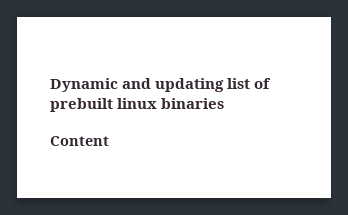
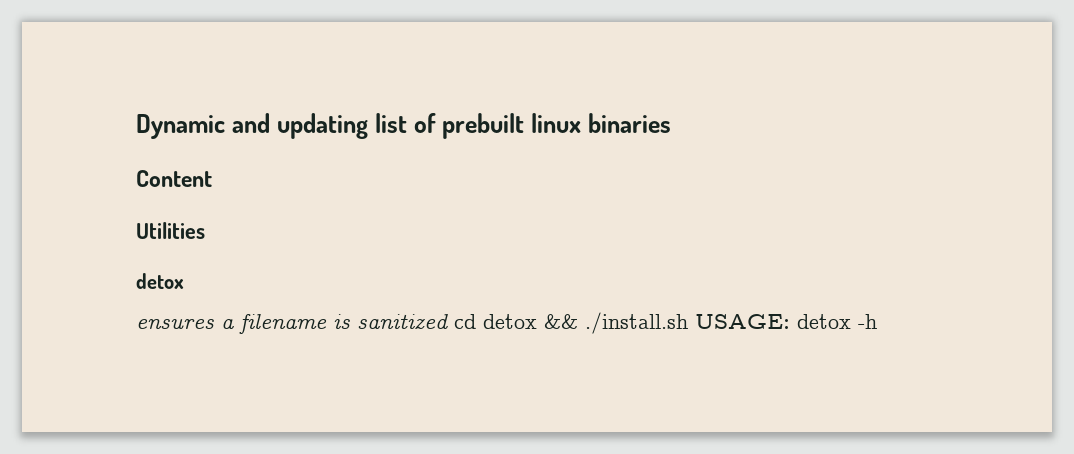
(109, 141) none -> [136,222,205,239] [136,273,184,289] [136,312,877,334] // Utilities // detox // ensures a filename is sanitized cd detox && ./install.sh USAGE: detox -h

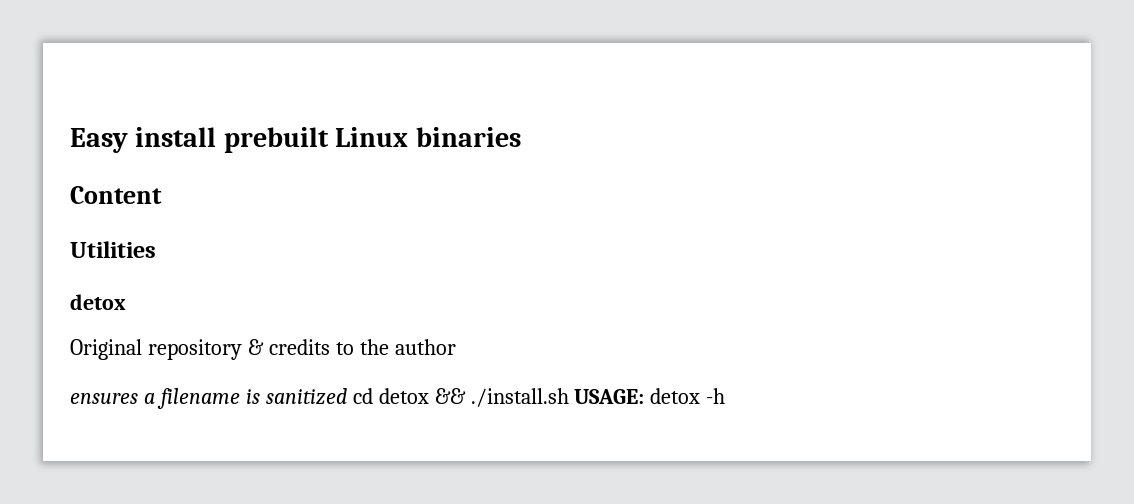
[136,113,672,139] [136,170,212,187] [136,222,205,239] [136,273,184,289] Dynamic and updating list of prebuilt linux binaries // Content // Utilities // detox -> [70,127,521,153] [70,186,162,204] [70,241,156,258] [70,294,126,310] [70,339,456,360] Easy install prebuilt Linux binaries // Content // Utilities // detox // Original repository & credits to the author

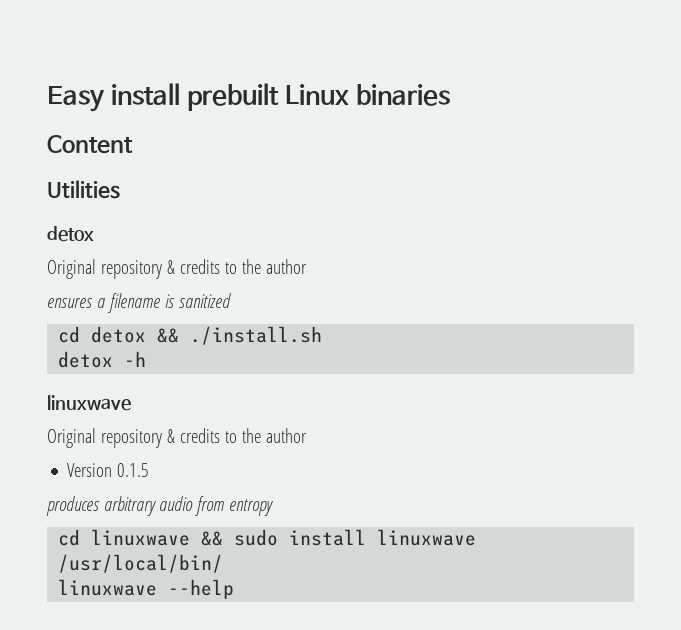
(347, 396) none -> (231, 300) //
[574,389,645,404] USAGE: -> (323, 335) //
(726, 396) none -> [47,395,131,411] [47,428,307,448] [67,463,150,477] [46,496,273,516] [58,529,477,546] [58,554,224,573] [58,579,235,599] // linuxwave // Original repository & credits to the author // Version 0.1.5 // produces arbitrary audio from entropy // cd linuxwave && sudo install linuxwave /usr/local/bin/ // linuxwave --help

